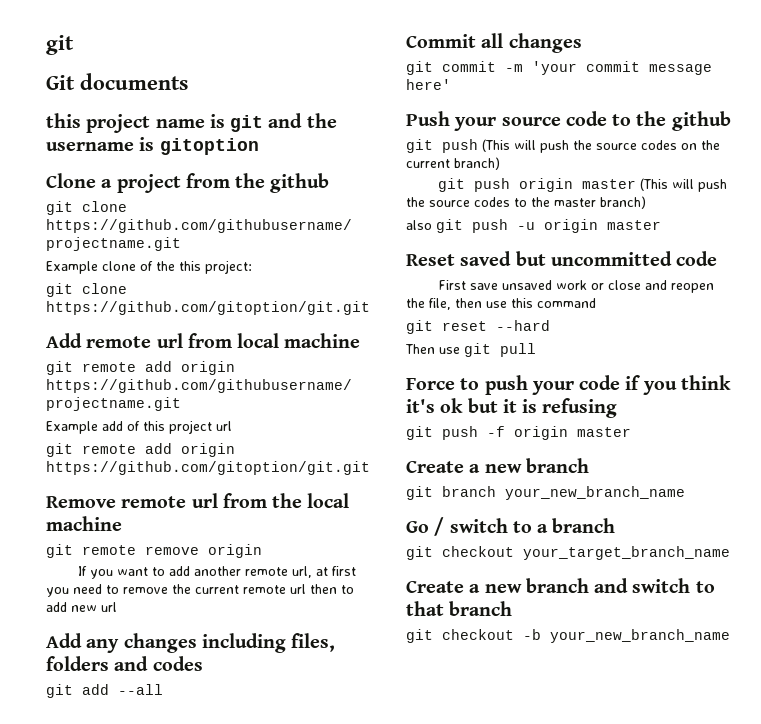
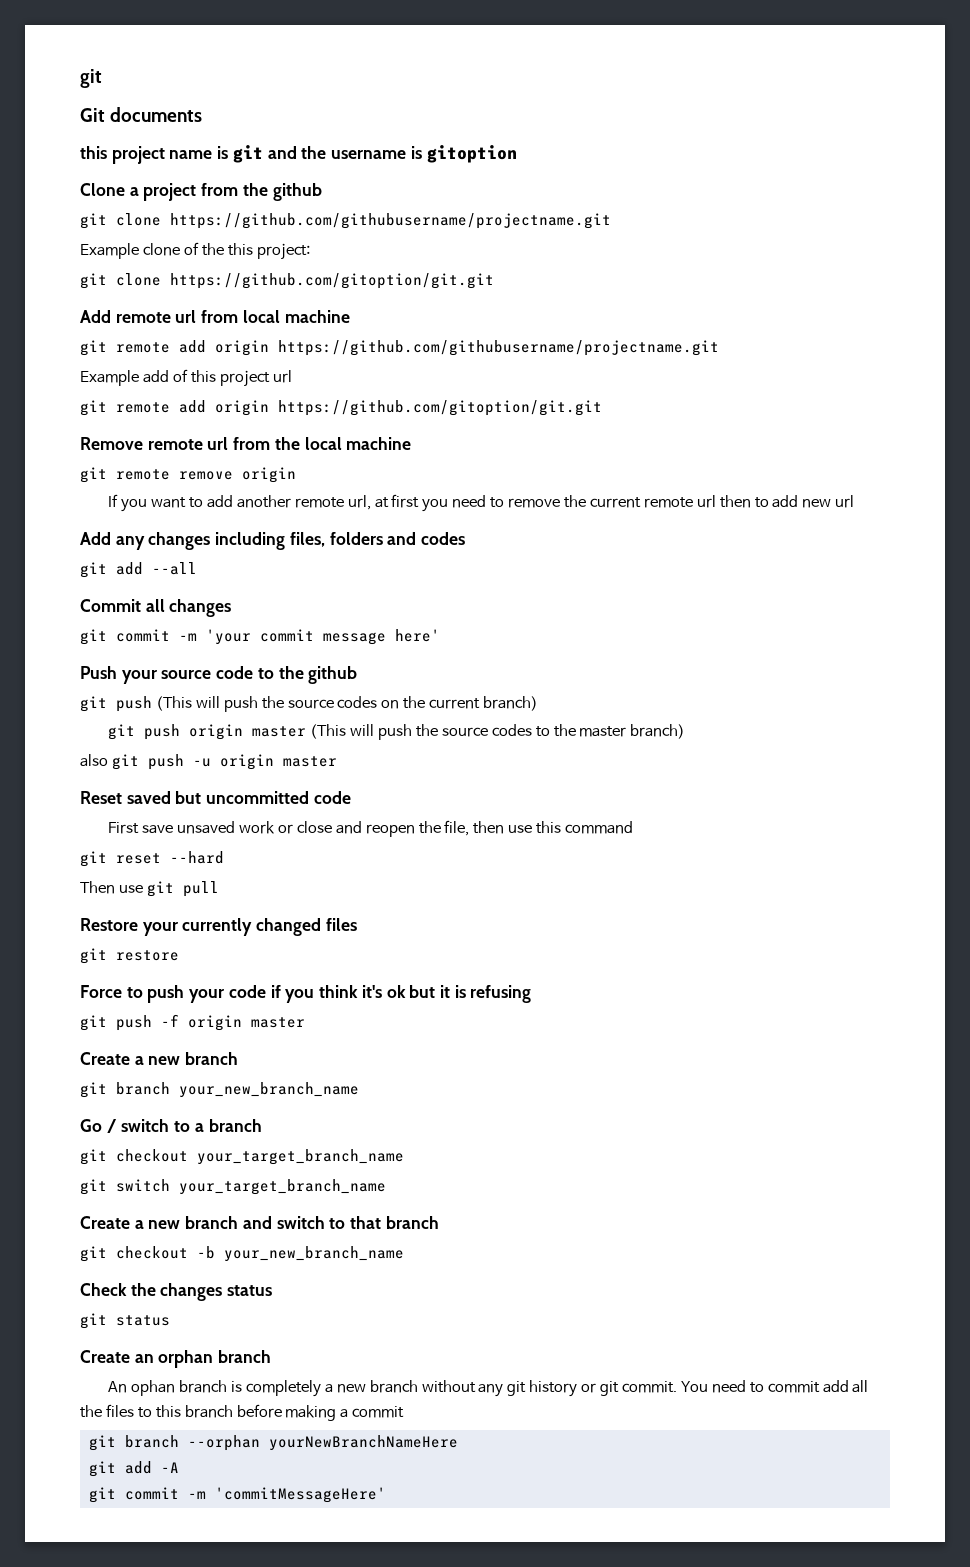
(536, 350) none -> [80,918,357,936] [80,948,179,964] // Restore your currently changed files // git restore
(730, 553) none -> [80,1179,386,1195] // git switch your_target_branch_name
(730, 636) none -> [80,1283,273,1301] [80,1313,170,1329] [80,1350,272,1368] [108,1380,869,1397] [80,1404,405,1421] [88,1435,458,1451] [88,1461,179,1477] [88,1487,386,1503] // Check the changes status // git status // Create an orphan branch // An ophan branch is completely a new branch without any git history or git commit. You need to commit add all the files to this branch before making a commit // git branch --orphan yourNewBranchNameHere // git add -A // git commit -m 'commitMessageHere'

